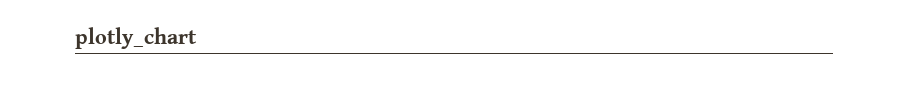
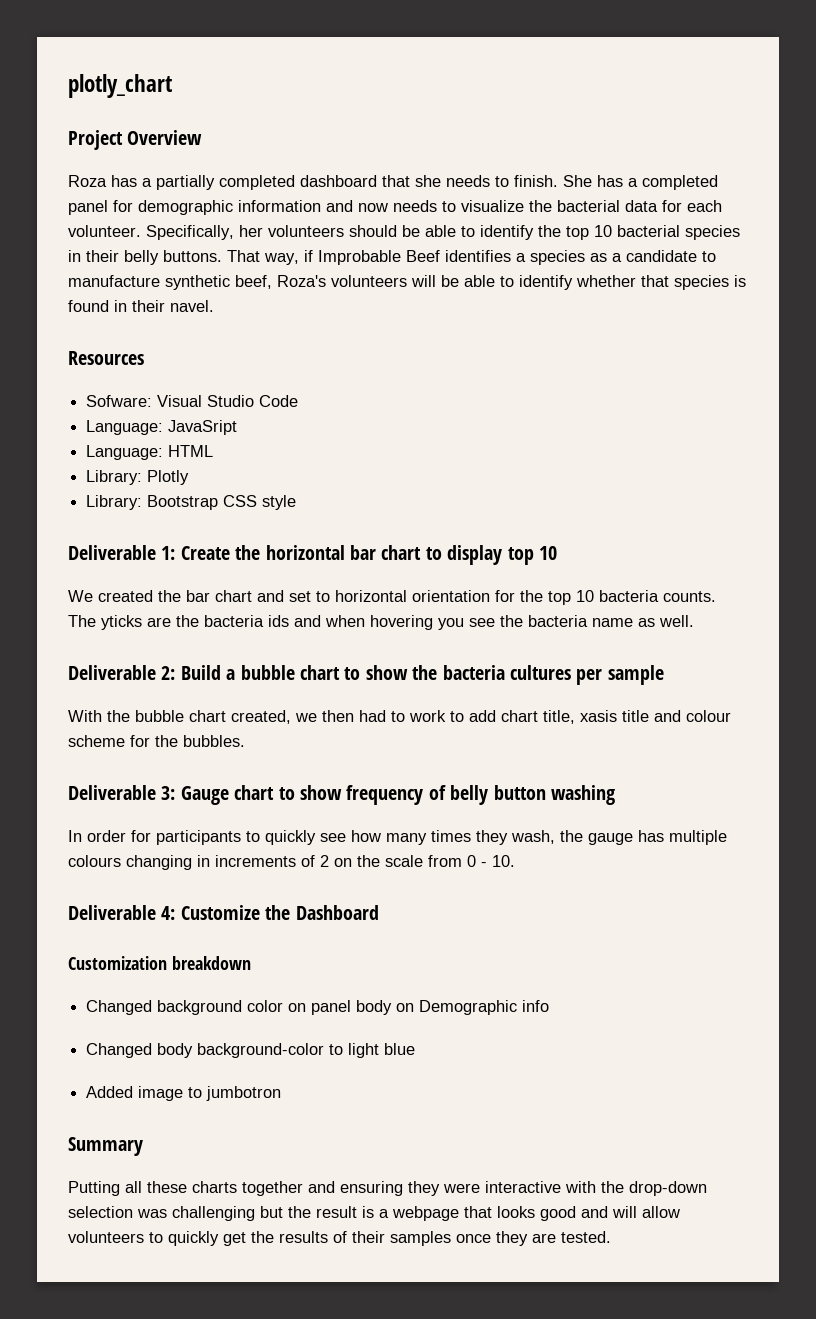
(197, 38) none -> [68,130,203,150] [68,175,718,190] [68,200,722,215] [68,225,740,240] [68,250,716,265] [68,275,746,290] [68,300,214,312] [68,351,144,365] [86,395,299,407] [86,420,238,435] [86,445,214,460] [86,470,190,485] [86,495,297,510] [68,545,557,565] [68,590,716,605] [68,615,694,630] [68,665,664,685] [68,710,731,724] [68,735,245,747] [68,785,615,805] [68,830,727,845] [68,855,515,870] [68,905,379,920] [68,956,251,970] [86,1000,550,1015] [86,1043,416,1058] [86,1086,282,1101] [68,1137,143,1156] [68,1181,707,1196] [68,1206,680,1221] [68,1231,611,1246] // Project Overview // Roza has a partially completed dashboard that she needs to finish. She has a completed panel for demographic information and now needs to visualize the bacterial data for each volunteer. Specifically, her volunteers should be able to identify the top 10 bacterial species in their belly buttons. That way, if Improbable Beef identifies a species as a candidate to manufacture synthetic beef, Roza's volunteers will be able to identify whether that species is found in their navel. // Resources // Sofware: Visual Studio Code // Language: JavaSript // Language: HTML // Library: Plotly // Library: Bootstrap CSS style // Deliverable 1: Create the horizontal bar chart to display top 10 // We created the bar chart and set to horizontal orientation for the top 10 bacteria counts. The yticks are the bacteria ids and when hovering you see the bacteria name as well. // Deliverable 2: Build a bubble chart to show the bacteria cultures per sample // With the bubble chart created, we then had to work to add chart title, xasis title and colour scheme for the bubbles. // Deliverable 3: Gauge chart to show frequency of belly button washing // In order for participants to quickly see how many times they wash, the gauge has multiple colours changing in increments of 2 on the scale from 0 - 10. // Deliverable 4: Customize the Dashboard // Customization breakdown // Changed background color on panel body on Demographic info // Changed body background-color to light blue // Added image to jumbotron // Summary // Putting all these charts together and ensuring they were interactive with the drop-down selection was challenging but the result is a webpage that looks good and will allow volunteers to quickly get the results of their samples once they are tested.

